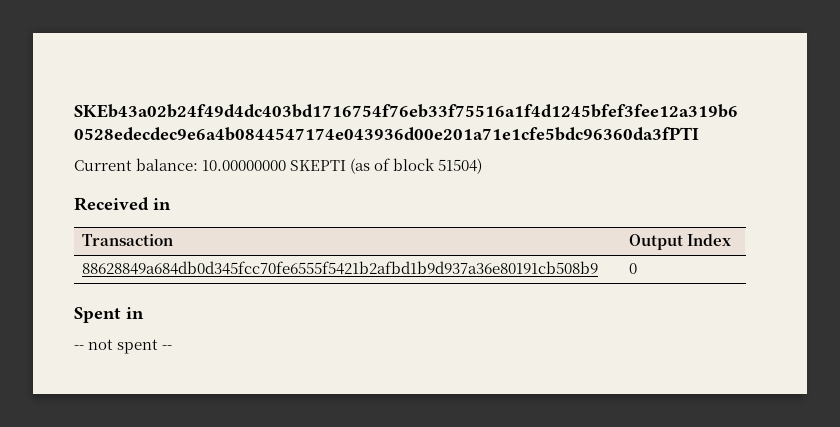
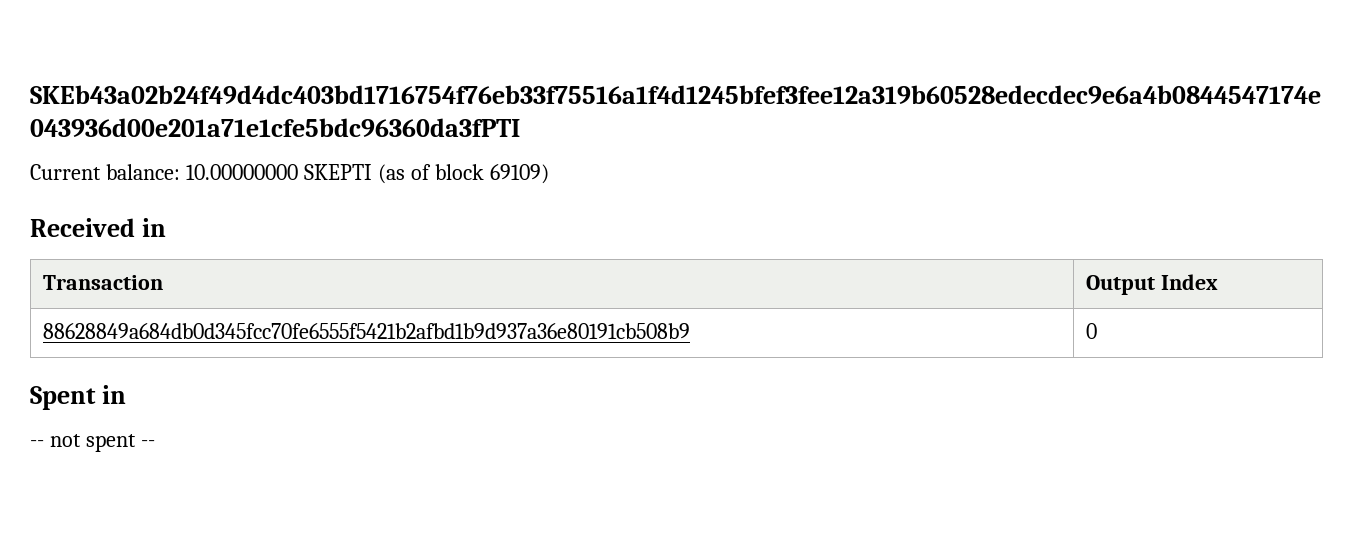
[438,158,483,174] 51504) -> [489,164,549,184] 69109)

